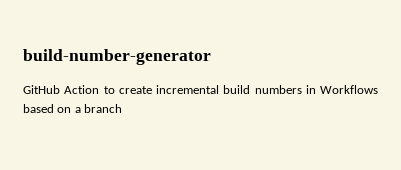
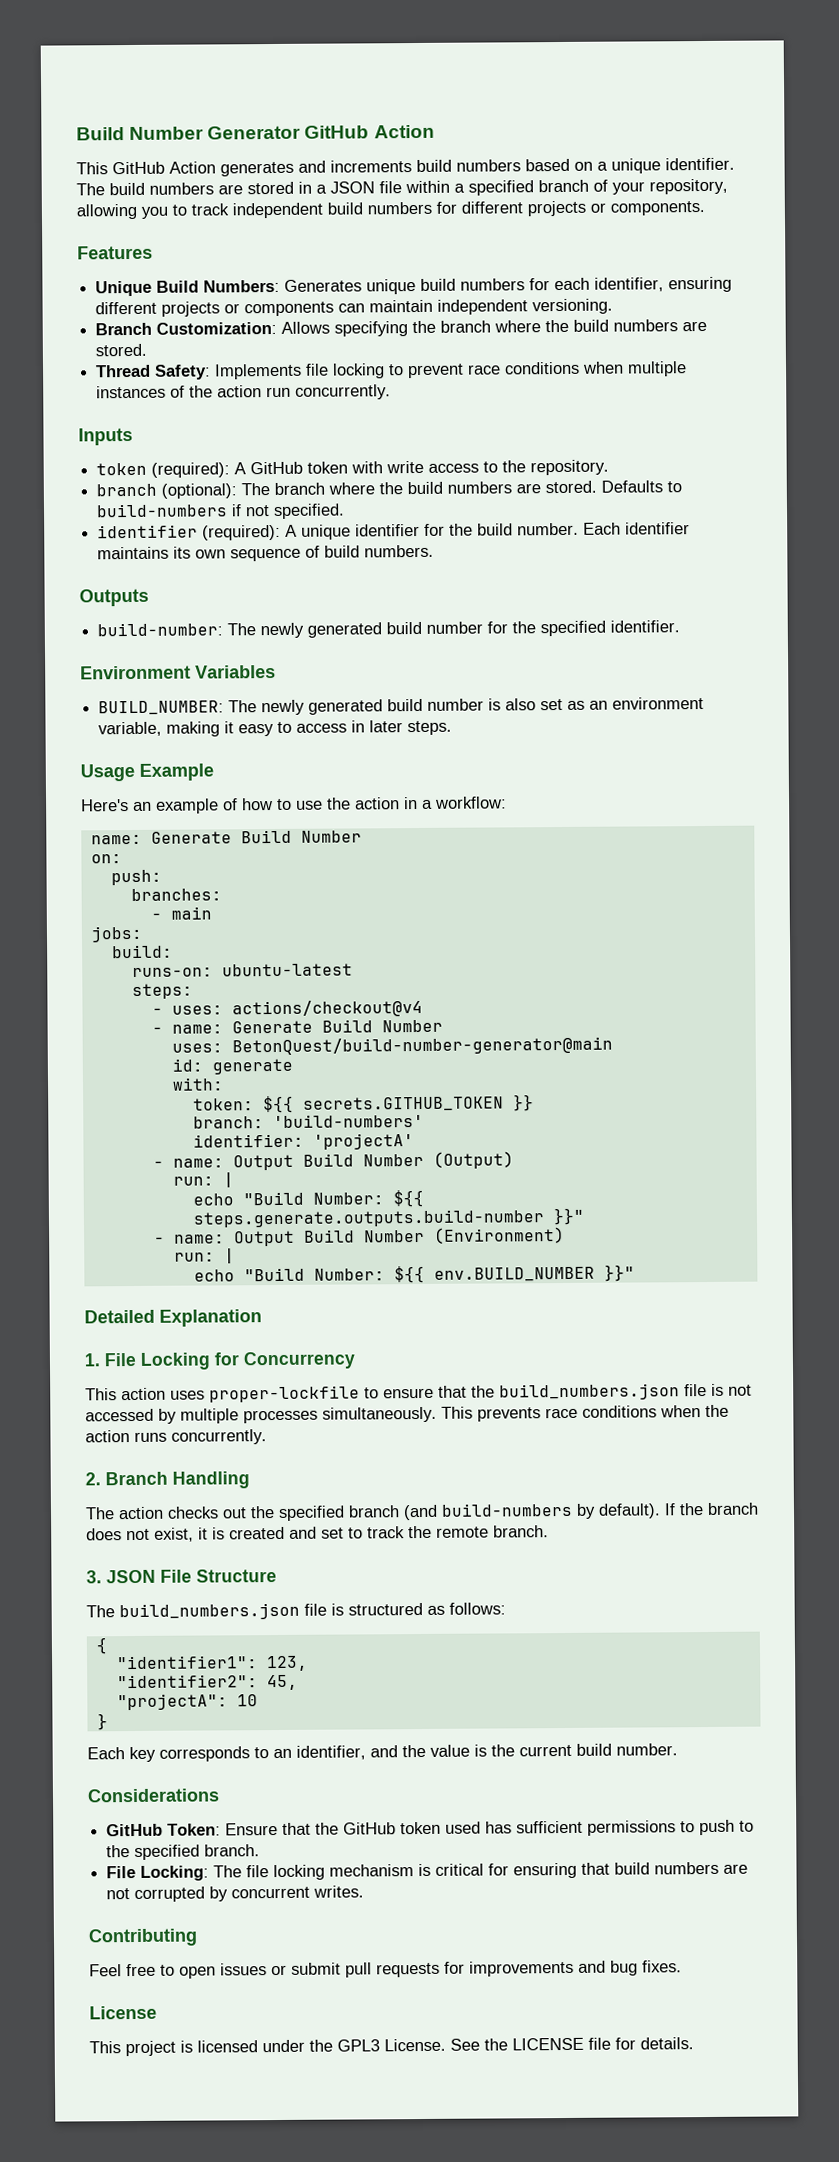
[23,49,211,65] [23,85,378,94] [23,104,123,113] build-number-generator // GitHub Action to create incremental build numbers in Workflows based on a branch -> [76,124,435,141] [76,157,735,177] [76,178,728,196] [76,200,705,220] [77,245,153,260] [95,276,733,297] [95,298,614,317] [95,319,708,337] [95,343,148,357] [95,361,688,380] [96,384,392,400] [78,427,133,446] [96,459,610,478] [96,480,683,499] [96,503,346,520] [97,522,691,541] [97,544,435,562] [79,588,149,607] [97,620,681,639] [80,664,276,680] [98,697,705,716] [98,720,453,737] [80,763,214,782] [81,796,507,814] [90,829,362,845] [90,854,122,864] [110,869,162,886] [130,888,222,902] [150,906,212,920] [90,925,143,943] [111,944,173,959] [131,963,353,978] [131,983,193,1000] [151,999,423,1018] [151,1019,443,1034] [171,1036,613,1056] [171,1058,293,1075] [171,1077,224,1091] [192,1094,534,1114] [192,1113,424,1129] [192,1133,414,1150] [152,1151,514,1171] [172,1172,234,1188] [192,1189,424,1208] [192,1207,585,1228] [153,1226,565,1247] [173,1248,235,1264] [193,1264,635,1284] [84,1309,262,1327] [84,1351,356,1370] [85,1383,752,1403] [85,1404,729,1424] [85,1429,267,1445] [85,1471,250,1489] [85,1502,759,1521] [86,1525,549,1542] [86,1569,277,1584] [86,1602,506,1621] [95,1637,107,1655] [116,1655,308,1672] [116,1674,298,1691] [116,1693,258,1711] [96,1713,108,1731] [87,1743,678,1763] [87,1788,220,1803] [106,1819,755,1837] [106,1844,261,1861] [106,1861,749,1881] [106,1885,365,1903] [88,1928,198,1947] [89,1960,682,1979] [89,2005,157,2020] [89,2037,694,2057] Build Number Generator GitHub Action // This GitHub Action generates and increments build numbers based on a unique identifier. The build numbers are stored in a JSON file within a specified branch of your repository, allowing you to track independent build numbers for different projects or components. // Features // Unique Build Numbers: Generates unique build numbers for each identifier, ensuring different projects or components can maintain independent versioning. // Branch Customization: Allows specifying the branch where the build numbers are stored. // Thread Safety: Implements file locking to prevent race conditions when multiple instances of the action run concurrently. // Inputs // token (required): A GitHub token with write access to the repository. // branch (optional): The branch where the build numbers are stored. Defaults to build-numbers if not specified. // identifier (required): A unique identifier for the build number. Each identifier maintains its own sequence of build numbers. // Outputs // build-number: The newly generated build number for the specified identifier. // Environment Variables // BUILD_NUMBER: The newly generated build number is also set as an environment variable, making it easy to access in later steps. // Usage Example // Here's an example of how to use the action in a workflow: // name: Generate Build Number // on: // push: // branches: // - main // jobs: // build: // runs-on: ubuntu-latest // steps: // - uses: actions/checkout@v4 // - name: Generate Build Number // uses: BetonQuest/build-number-generator@main // id: generate // with: // token: ${{ secrets.GITHUB_TOKEN }} // branch: 'build-numbers' // identifier: 'projectA' // - name: Output Build Number (Output) // run: | // echo "Build Number: ${{ steps.generate.outputs.build-number }}" // - name: Output Build Number (Environment) // run: | // echo "Build Number: ${{ env.BUILD_NUMBER }}" // Detailed Explanation // 1. File Locking for Concurrency // This action uses proper-lockfile to ensure that the build_numbers.json file is not accessed by multiple processes simultaneously. This prevents race conditions when the action runs concurrently. // 2. Branch Handling // The action checks out the specified branch (and build-numbers by default). If the branch does not exist, it is created and set to track the remote branch. // 3. JSON File Structure // The build_numbers.json file is structured as follows: // { // "identifier1": 123, // "identifier2": 45, // "projectA": 10 // } // Each key corresponds to an identifier, and the value is the current build number. // Considerations // GitHub Token: Ensure that the GitHub token used has sufficient permissions to push to the specified branch. // File Locking: The file locking mechanism is critical for ensuring that build numbers are not corrupted by concurrent writes. // Contributing // Feel free to open issues or submit pull requests for improvements and bug fixes. // License // This project is licensed under the GPL3 License. See the LICENSE file for details.

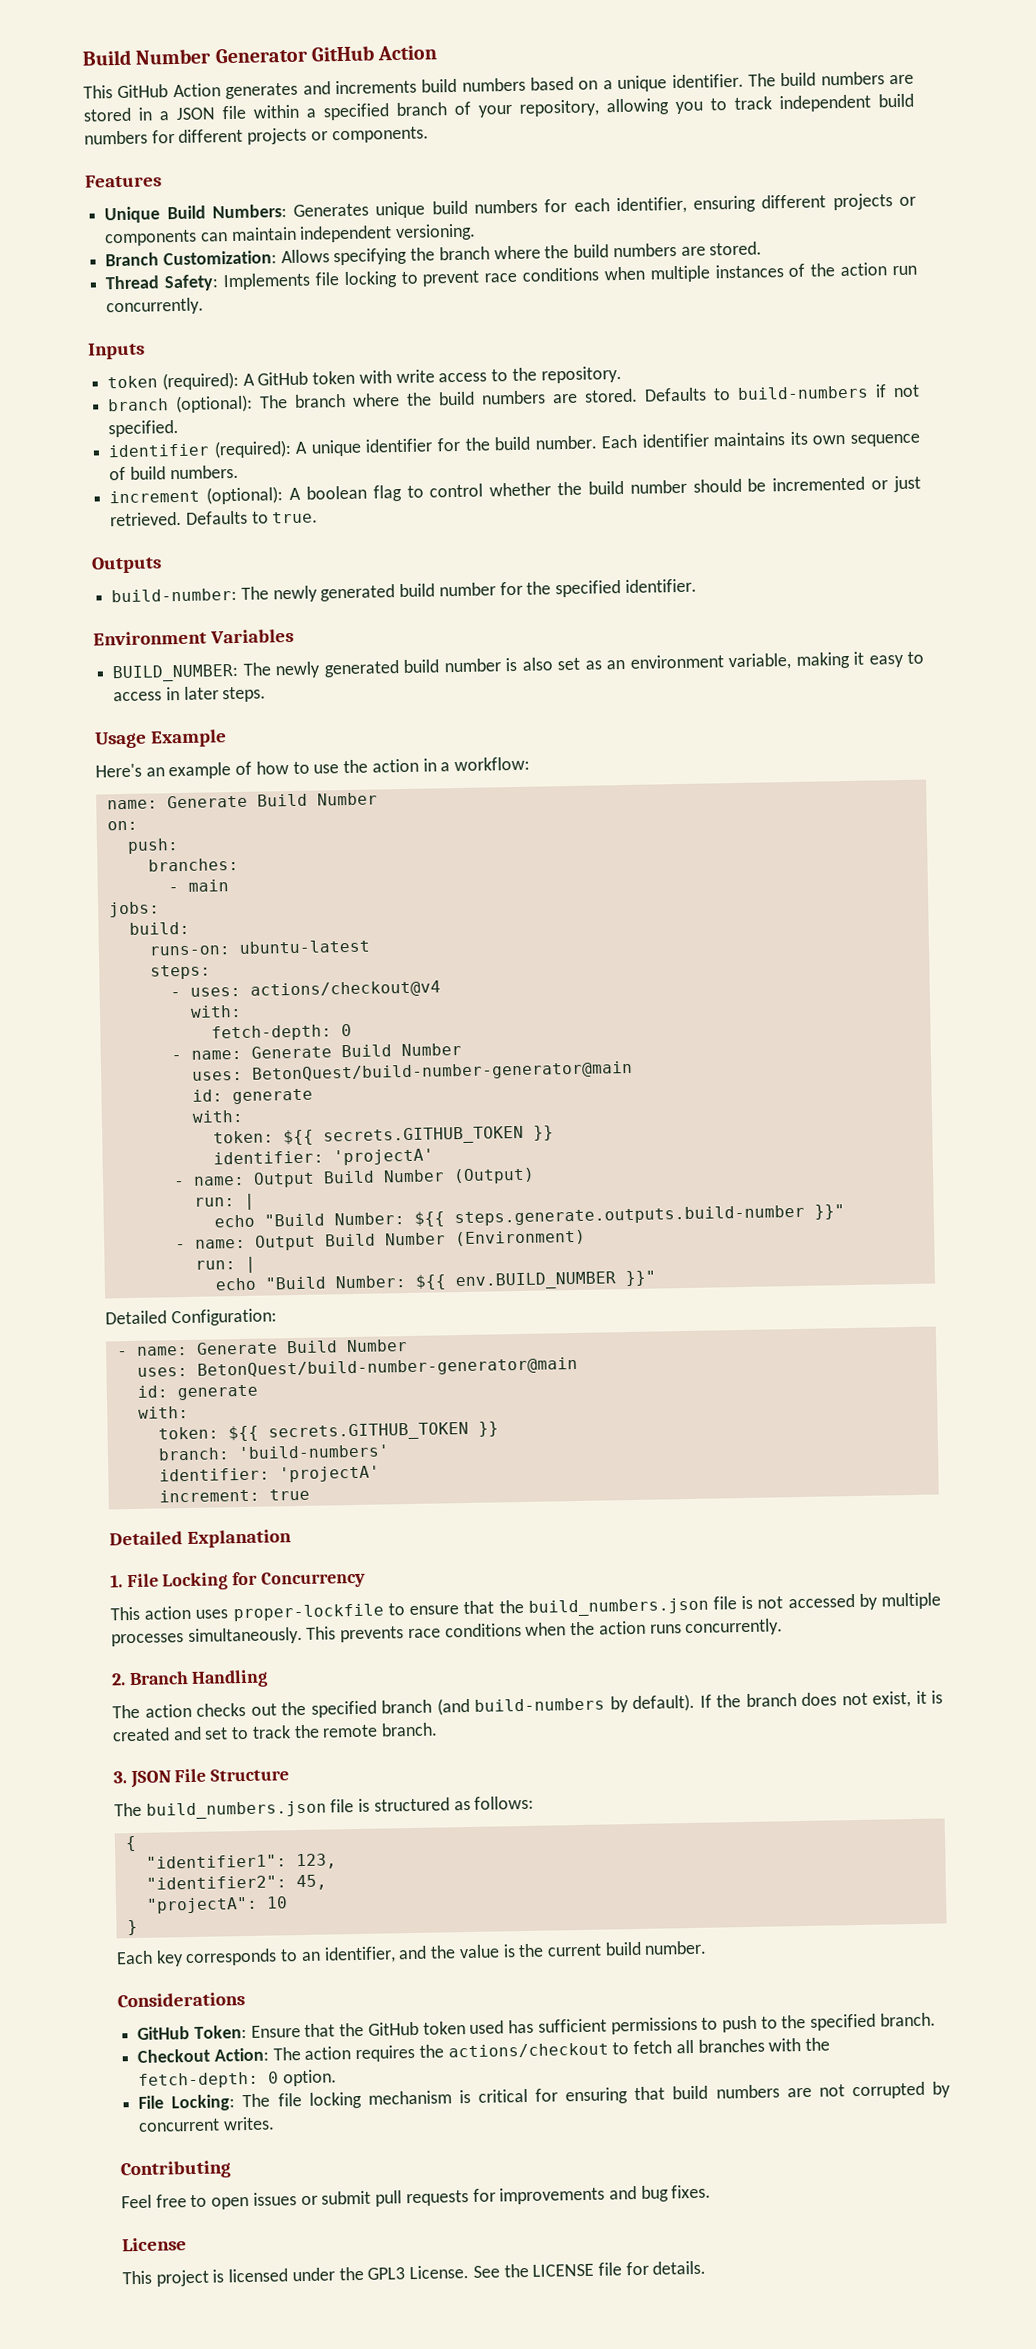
(435, 551) none -> [109,475,922,505] [110,510,319,527] // increment (optional): A boolean flag to control whether the build number should be incremented or just retrieved. Defaults to true.
(423, 1008) none -> [189,1004,242,1018] [210,1023,352,1042] // with: // fetch-depth: 0
[192,1113,424,1129] // branch: 'build-numbers' -> (554, 1133) none
(635, 1273) none -> [105,1308,277,1327] [116,1339,408,1357] [136,1356,578,1379] [136,1384,258,1401] [137,1405,189,1419] [157,1421,499,1442] [157,1444,390,1461] [158,1465,380,1483] [158,1488,310,1503] // Detailed Configuration: // - name: Generate Build Number // uses: BetonQuest/build-number-generator@main // id: generate // with: // token: ${{ secrets.GITHUB_TOKEN }} // branch: 'build-numbers' // identifier: 'projectA' // increment: true
(261, 1850) none -> [137,2037,830,2063] [138,2069,337,2089] // Checkout Action: The action requires the actions/checkout to fetch all branches with the fetch-depth: 0 option.

